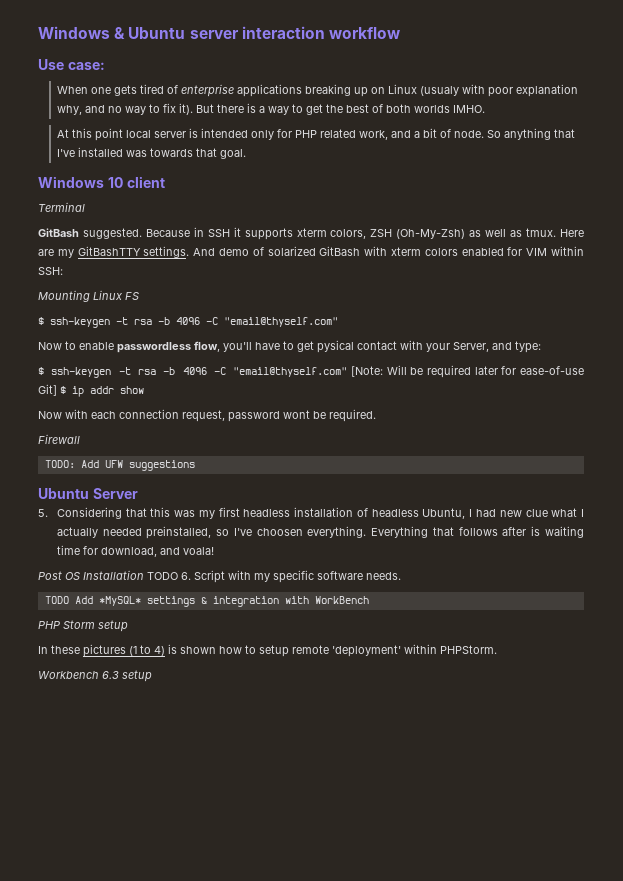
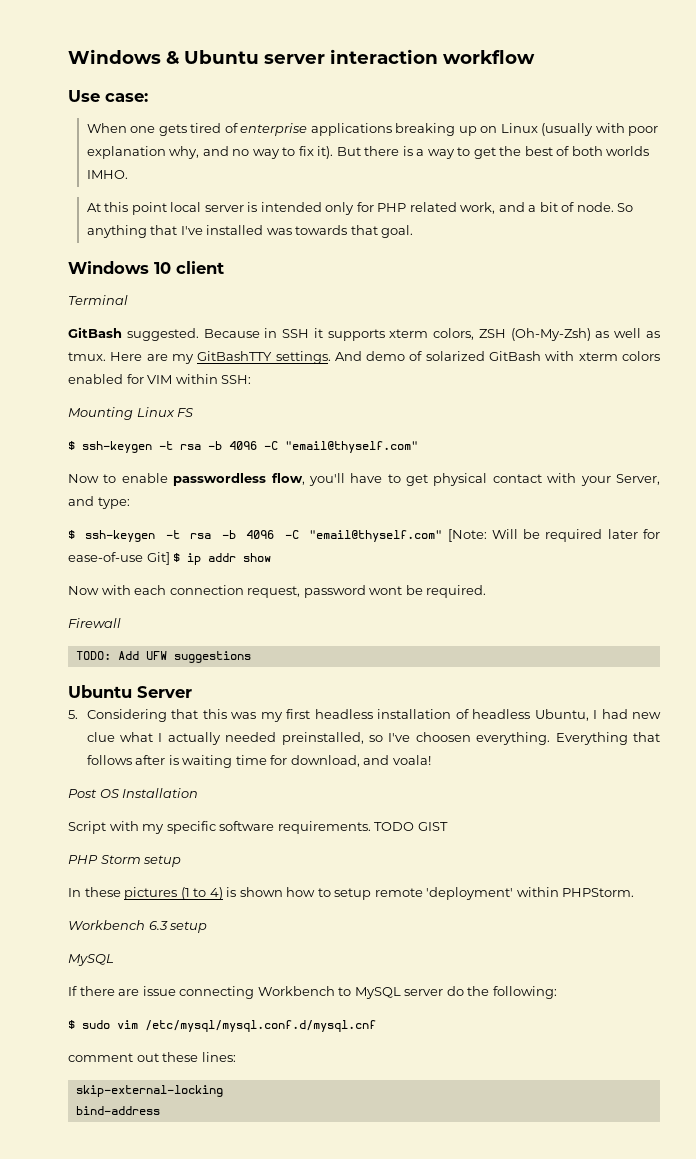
[419,86,459,96] (usualy -> [541,123,594,136] (usually
[317,340,354,353] pysical -> [433,473,488,486] physical
[147,572,191,580] TODO 6. -> (199, 793) //
[366,572,401,580] [44,596,369,607] needs. // TODO Add *MySQL* settings & integration with WorkBench -> [277,821,448,834] requirements. TODO GIST
(152, 676) none -> [68,954,114,966] [68,986,557,999] [68,1020,376,1032] [68,1052,236,1062] [75,1085,223,1097] [75,1106,160,1115] // MySQL // If there are issue connecting Workbench to MySQL server do the following: // $ sudo vim /etc/mysql/mysql.conf.d/mysql.cnf // comment out these lines: // skip-external-locking // bind-address

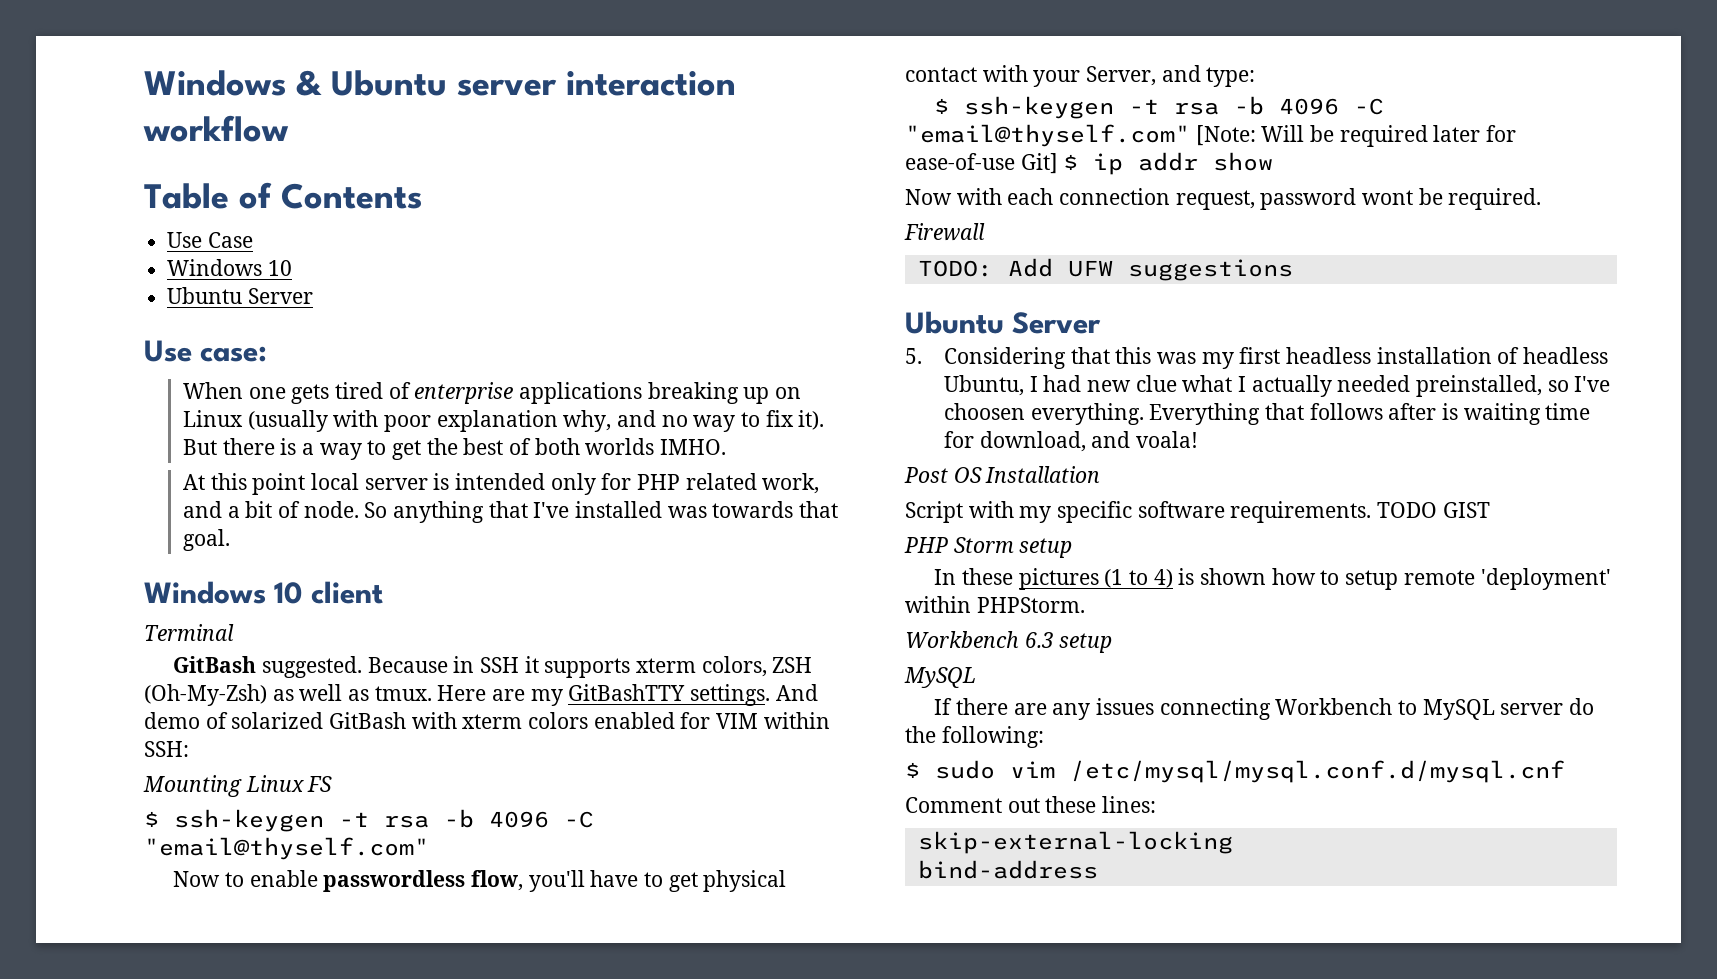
(535, 57) none -> [144,182,422,209] [167,232,253,248] [167,259,292,276] [167,287,313,304] // Table of Contents // Use Case // Windows 10 // Ubuntu Server
[142,986,176,996] issue -> [1052,698,1155,720] any issues
[68,1053,133,1062] comment -> [905,797,1002,813] Comment

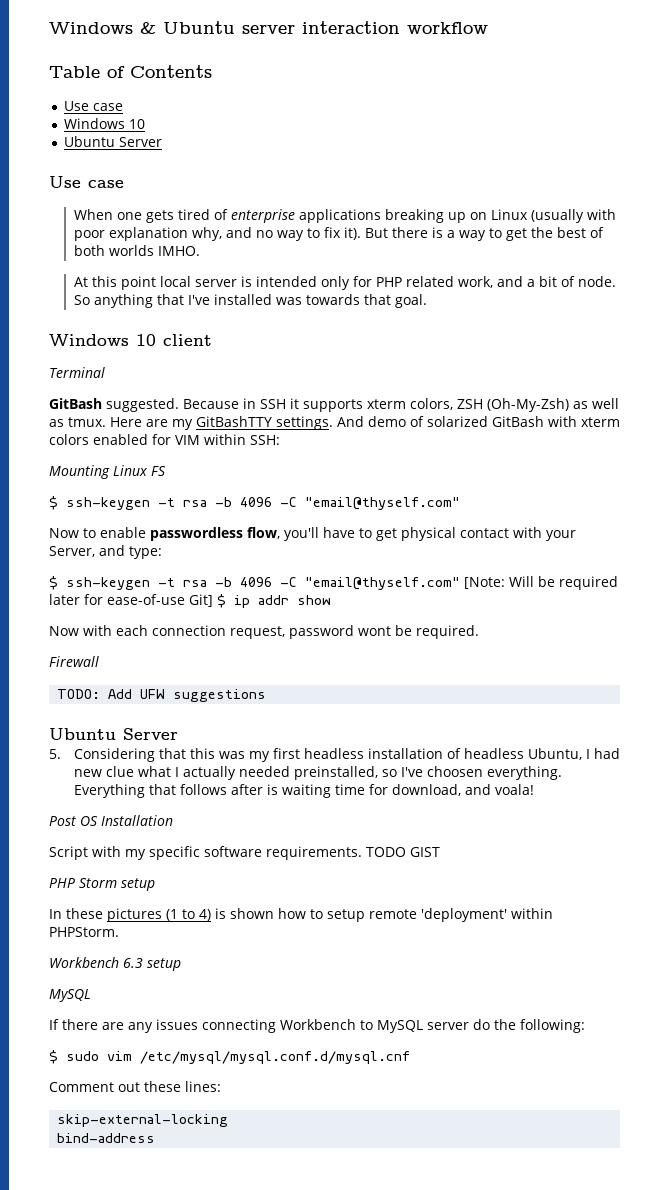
[207,232,253,248] Case -> [93,103,124,111] case
[200,346,268,362] case: -> [88,180,124,188] case

